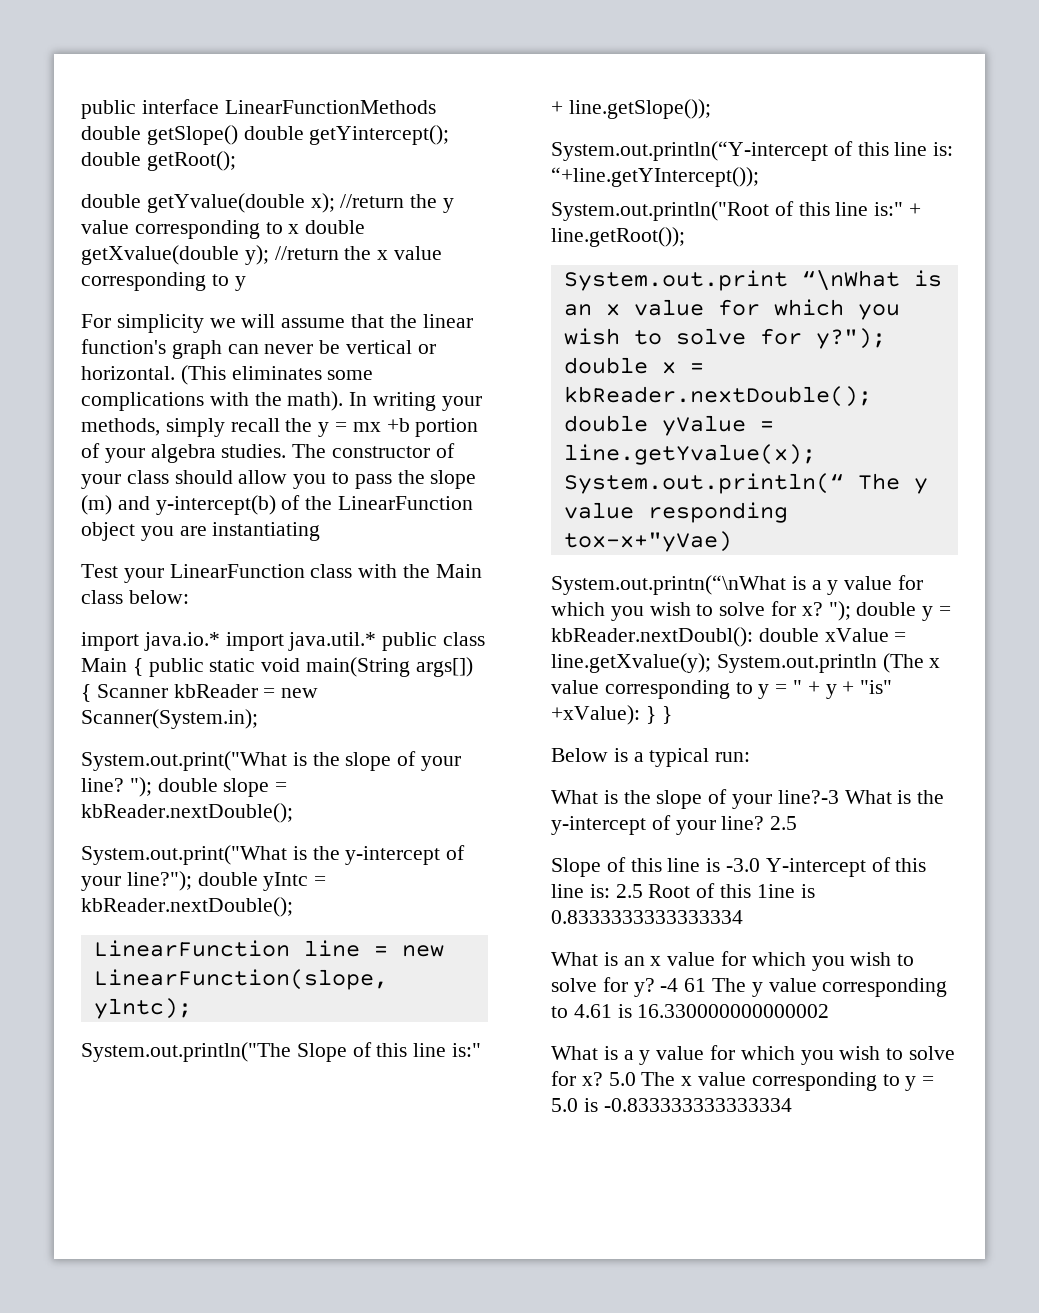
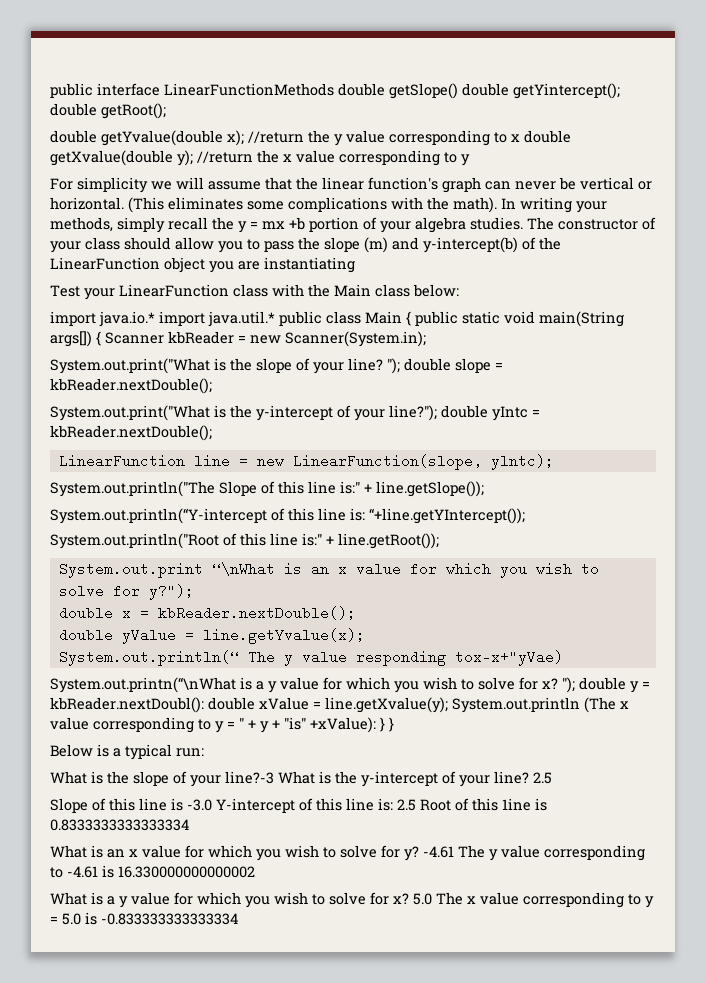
[660,978,707,992] -4 61 -> [423,846,454,858] -4.61
[573,1004,612,1018] 4.61 -> [67,866,98,878] -4.61

